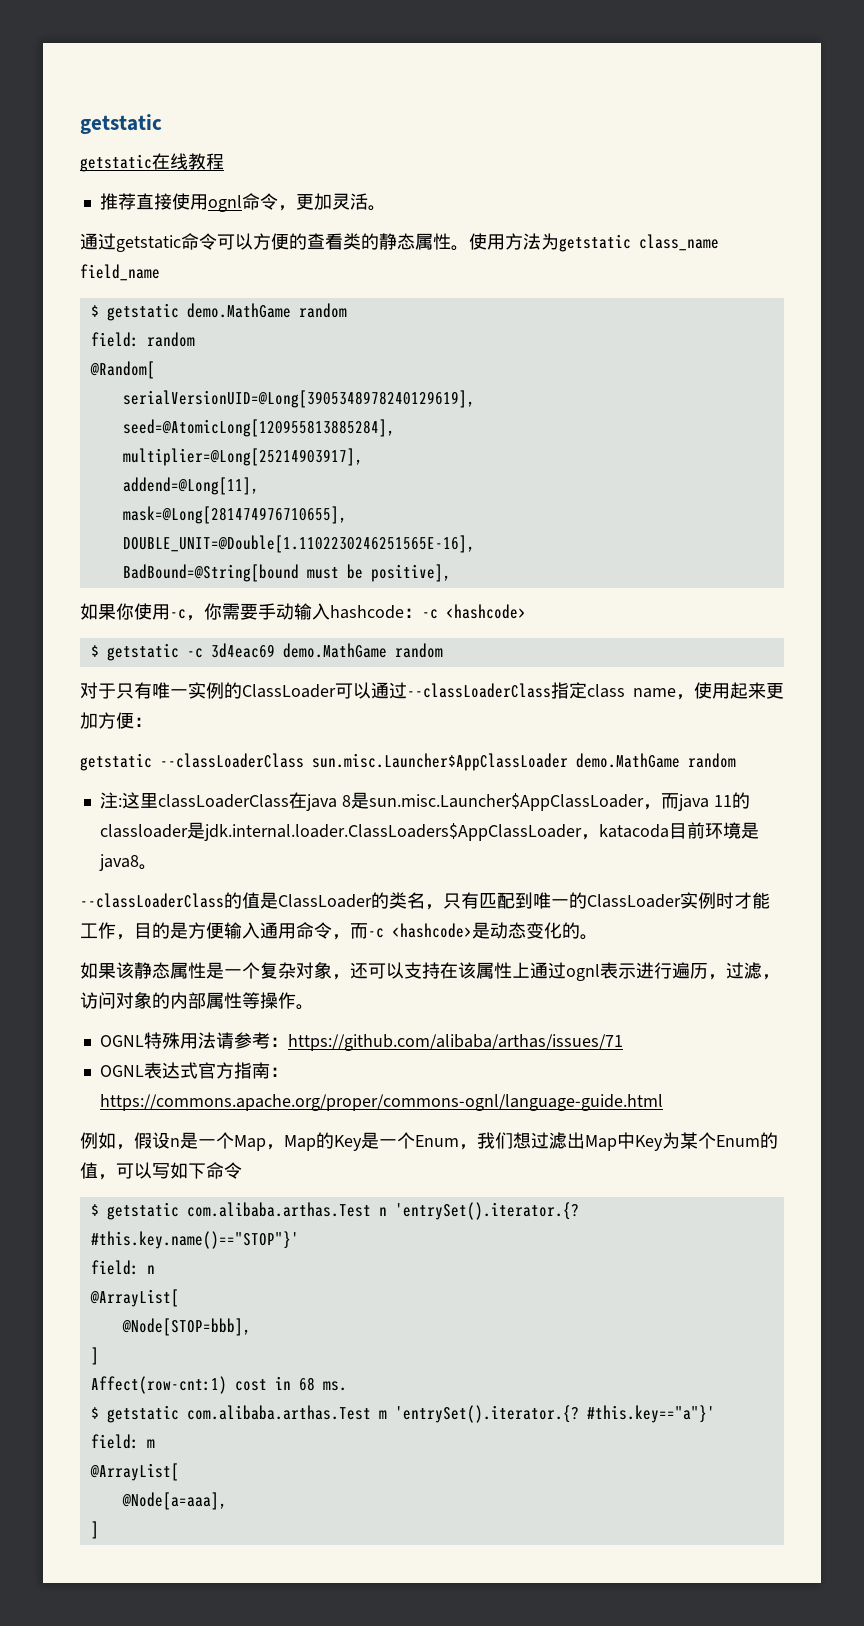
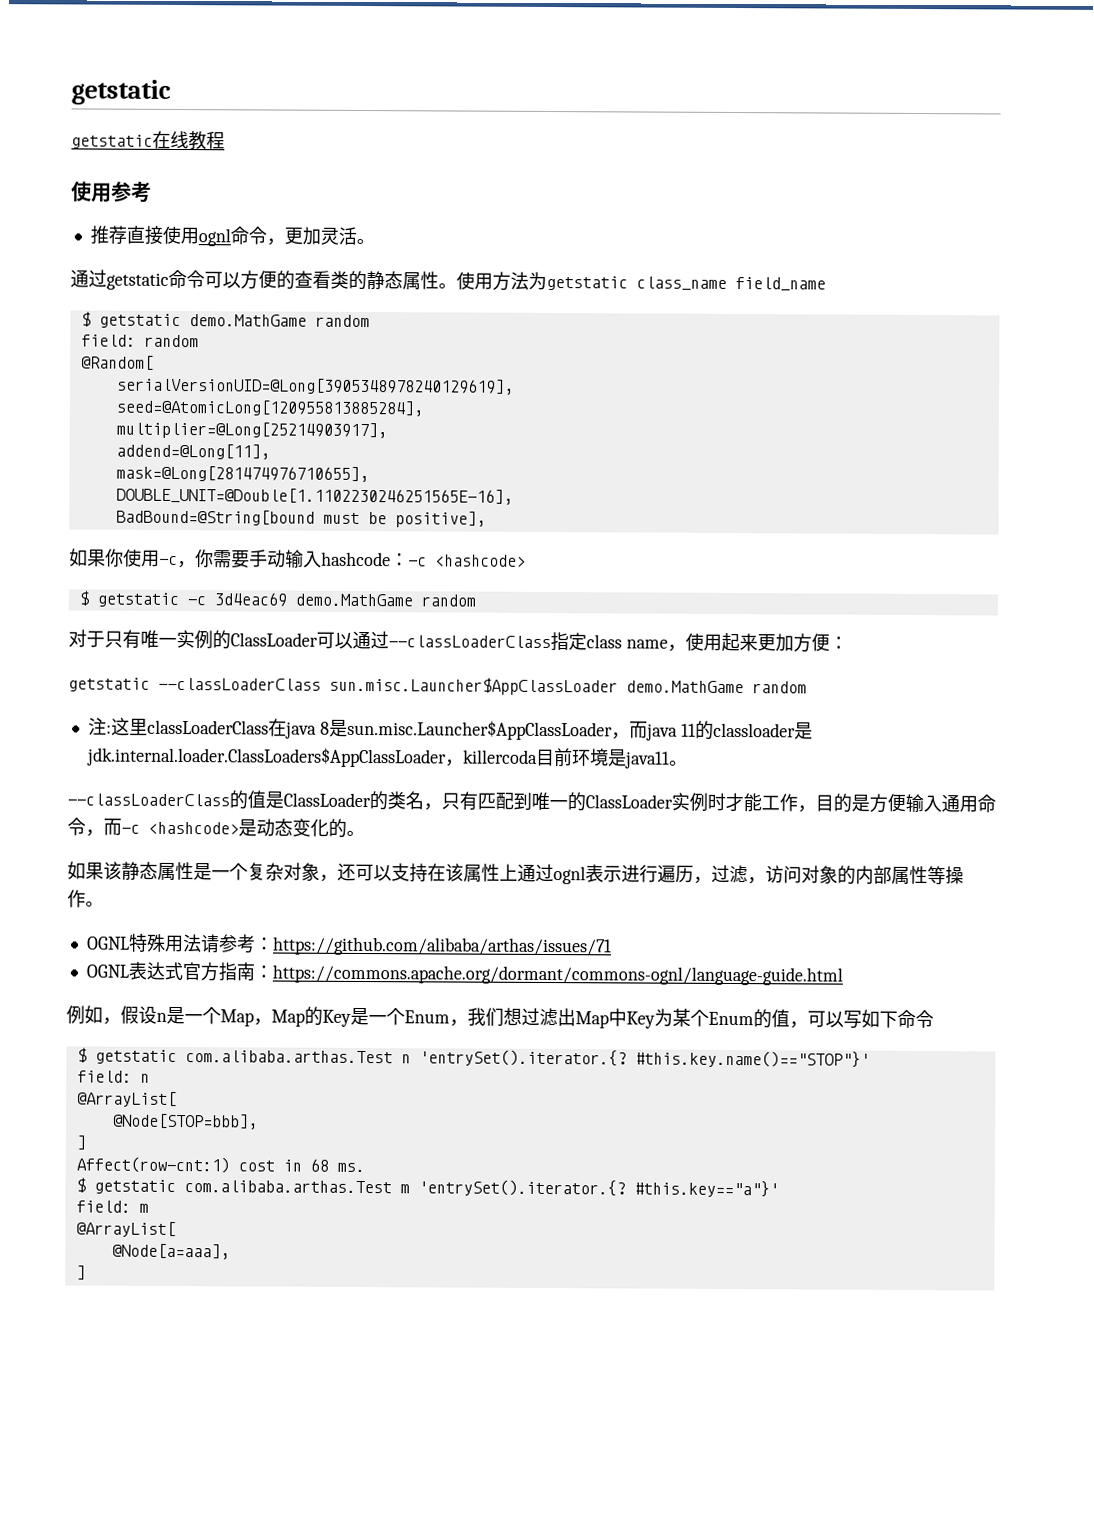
(224, 161) none -> [71,181,152,203] // 使用参考
[598,824,669,838] katacoda -> [462,749,538,764] killercoda
[98,854,139,871] java8 -> [624,751,670,769] java11
[99,1094,663,1111] https://commons.apache.org/proper/commons-ognl/language-guide.html -> [271,964,843,986] https://commons.apache.org/dormant/commons-ognl/language-guide.html

